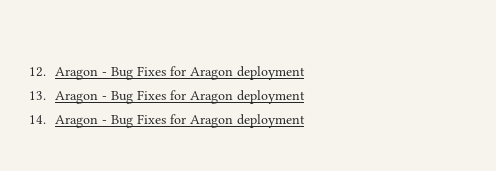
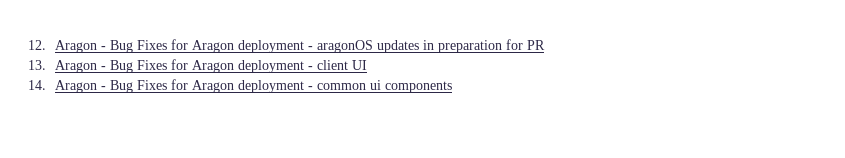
(306, 73) none -> [307,39,545,53] - aragonOS updates in preparation for PR
(306, 97) none -> [307,60,367,70] - client UI
(306, 121) none -> [307,80,452,93] - common ui components

